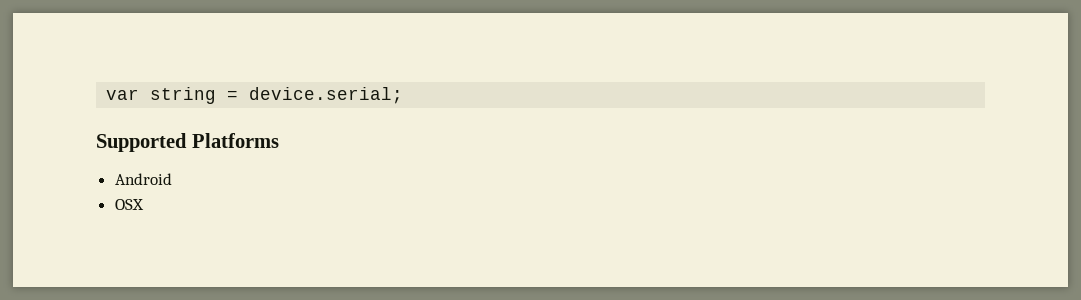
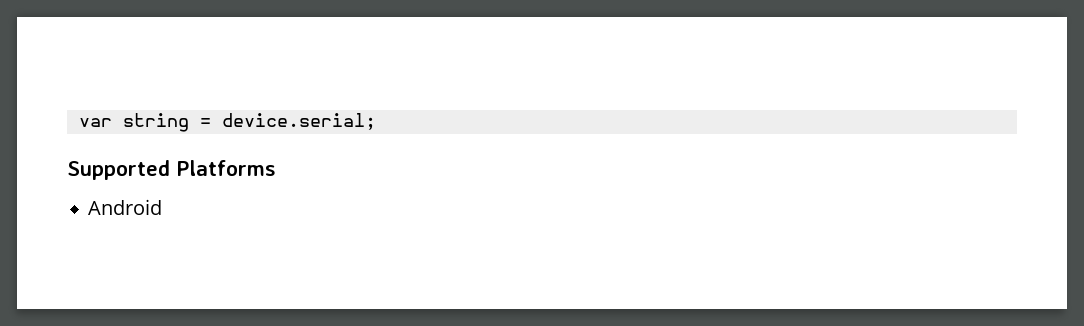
[114,199,144,210] // OSX -> (163, 207) none

